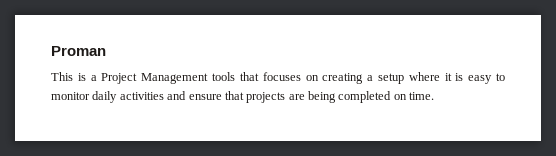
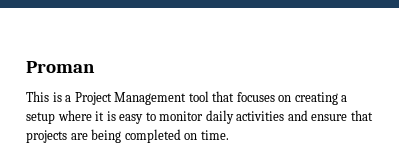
[212,72,236,81] tools -> [188,91,209,102] tool

